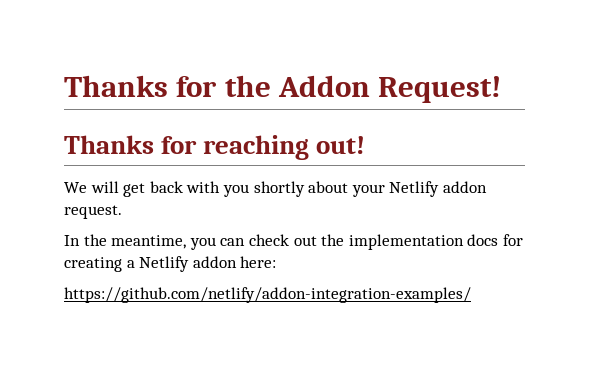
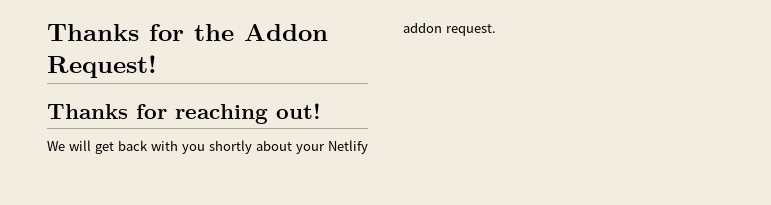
[64,234,523,250] [64,256,277,272] [64,287,471,303] // In the meantime, you can check out the implementation docs for creating a Netlify addon here: // https://github.com/netlify/addon-integration-examples/ -> (496, 30) none

